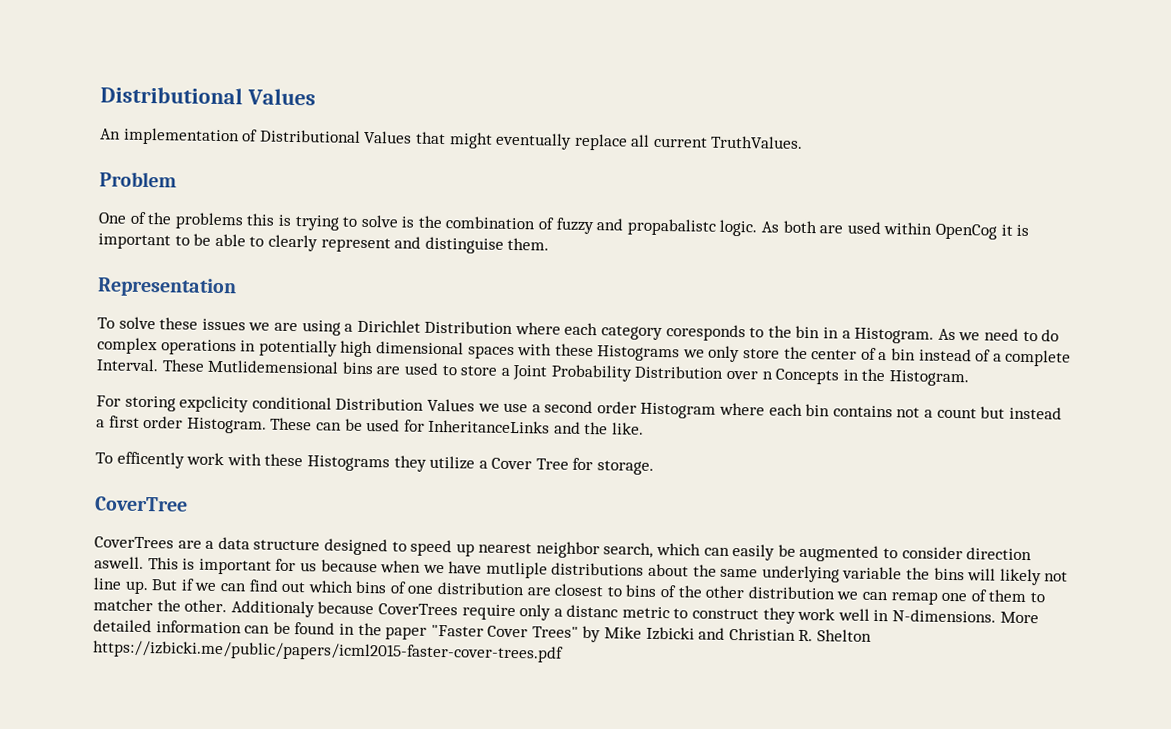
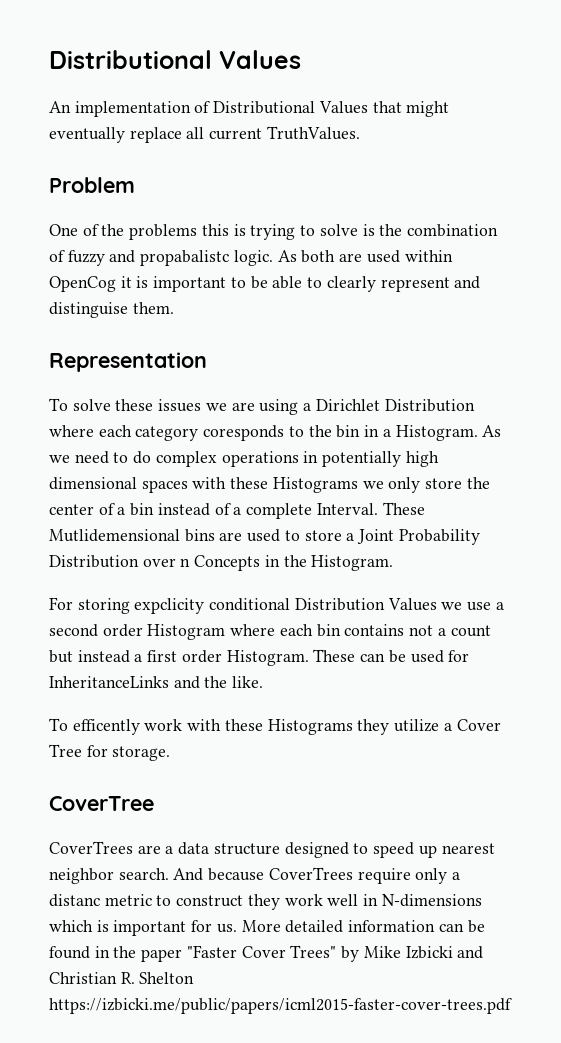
[603,542,1033,563] [94,556,1069,586] [93,577,1045,605] [93,598,315,618] search, which can easily be augmented to consider direction aswell. This is important for us because when we have mutliple distributions about the same underlying variable the bins will likely not line up. But if we can find out which bins of one distribution are closest to bins of the other distribution we can remap one of them to matcher the other. Additionaly -> [118,868,204,881] search. And
[892,609,997,623] N-dimensions. -> [381,894,482,907] [49,920,237,936] N-dimensions which is important for us.

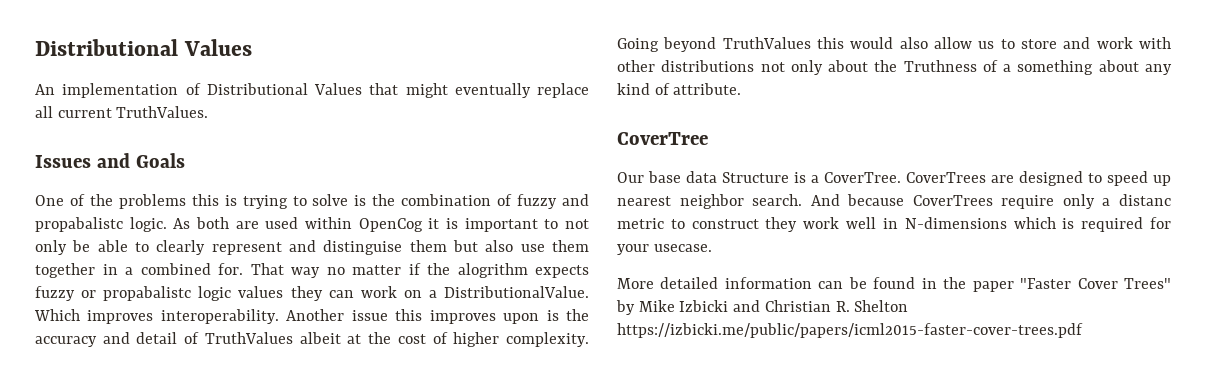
[49,177,135,193] Problem -> [35,153,185,168] Issues and Goals
(246, 282) none -> [565,219,589,229] [35,240,67,255] not only
[132,302,174,314] [49,352,207,372] [49,398,475,415] [49,425,502,441] [49,451,439,467] [49,477,490,493] [49,502,425,519] [49,529,480,545] [49,555,394,571] [49,597,504,614] [49,624,491,640] [49,649,470,666] [49,676,264,689] [49,718,501,735] [49,744,171,761] [49,796,154,811] [49,841,280,855] them. // Representation // To solve these issues we are using a Dirichlet Distribution where each category coresponds to the bin in a Histogram. As we need to do complex operations in potentially high dimensional spaces with these Histograms we only store the center of a bin instead of a complete Interval. These Mutlidemensional bins are used to store a Joint Probability Distribution over n Concepts in the Histogram. // For storing expclicity conditional Distribution Values we use a second order Histogram where each bin contains not a count but instead a first order Histogram. These can be used for InheritanceLinks and the like. // To efficently work with these Histograms they utilize a Cover Tree for storage. // CoverTree // CoverTrees are a data structure -> [409,240,589,252] [35,263,589,278] [35,286,590,301] [34,309,590,324] [35,332,590,347] [617,37,1171,52] [617,60,1172,75] [617,83,742,95] [617,132,708,145] [617,171,1014,183] them but also use them together in a combined for. That way no matter if the alogrithm expects fuzzy or propabalistc logic values they can work on a DistributionalValue. Which improves interoperability. Another issue this improves upon is the accuracy and detail of TruthValues albeit at the cost of higher complexity. Going beyond TruthValues this would also allow us to store and work with other distributions not only about the Truthness of a something about any kind of attribute. // CoverTree // Our base data Structure is a CoverTree. CoverTrees are
[113,920,237,936] important for us. -> [1081,217,1171,232] [617,244,712,255] required for your usecase. //

